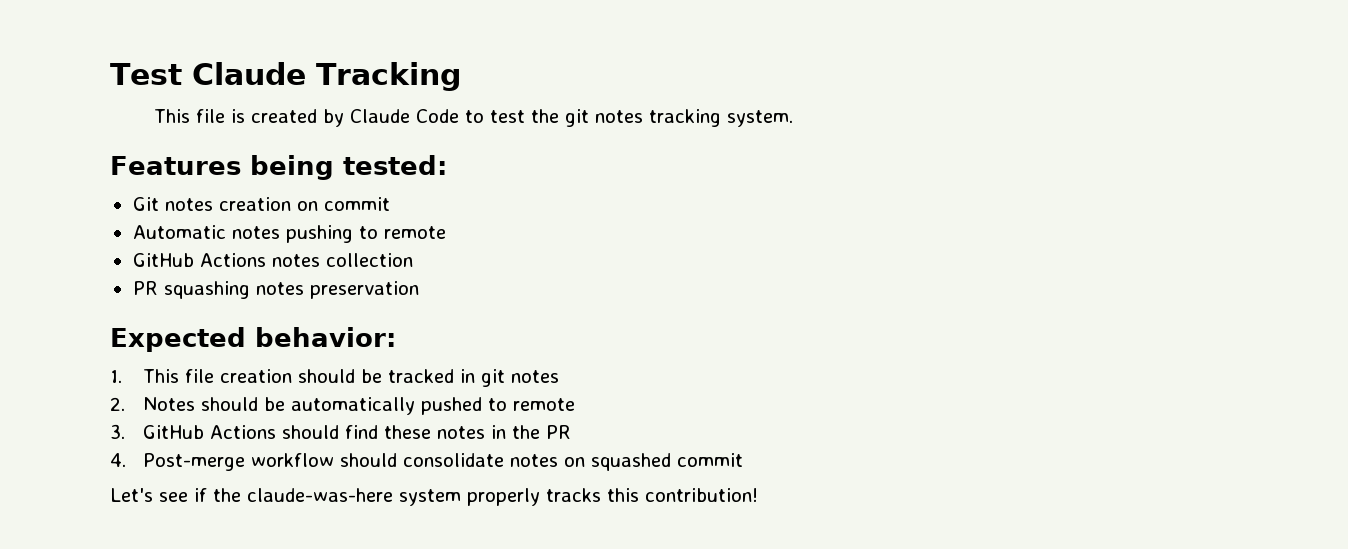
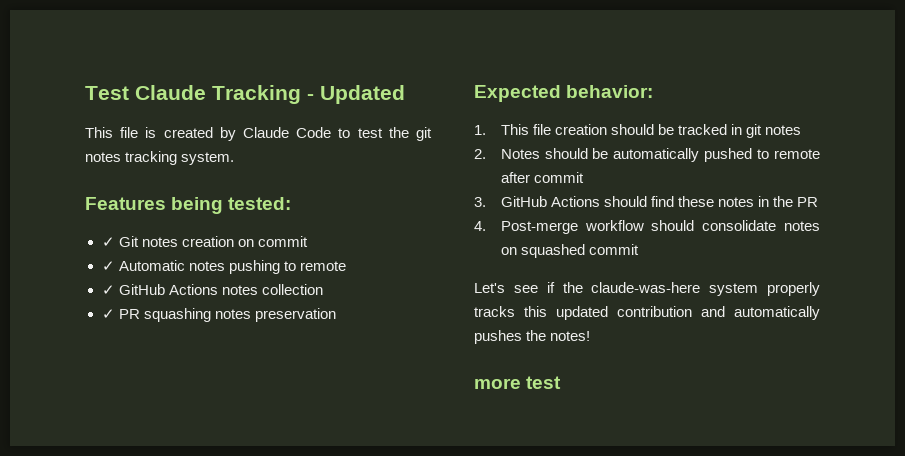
(461, 76) none -> [307,85,405,104] - Updated
(447, 165) none -> [101,237,115,247] ✓
(390, 204) none -> [101,261,115,271] ✓
(446, 232) none -> [101,285,115,295] ✓
(413, 260) none -> [101,309,115,319] ✓
(575, 404) none -> [500,172,584,183] after commit
[645,488,758,502] contribution! -> [556,306,820,320] [474,330,591,344] [474,376,562,389] updated contribution and automatically pushes the notes! // more test

